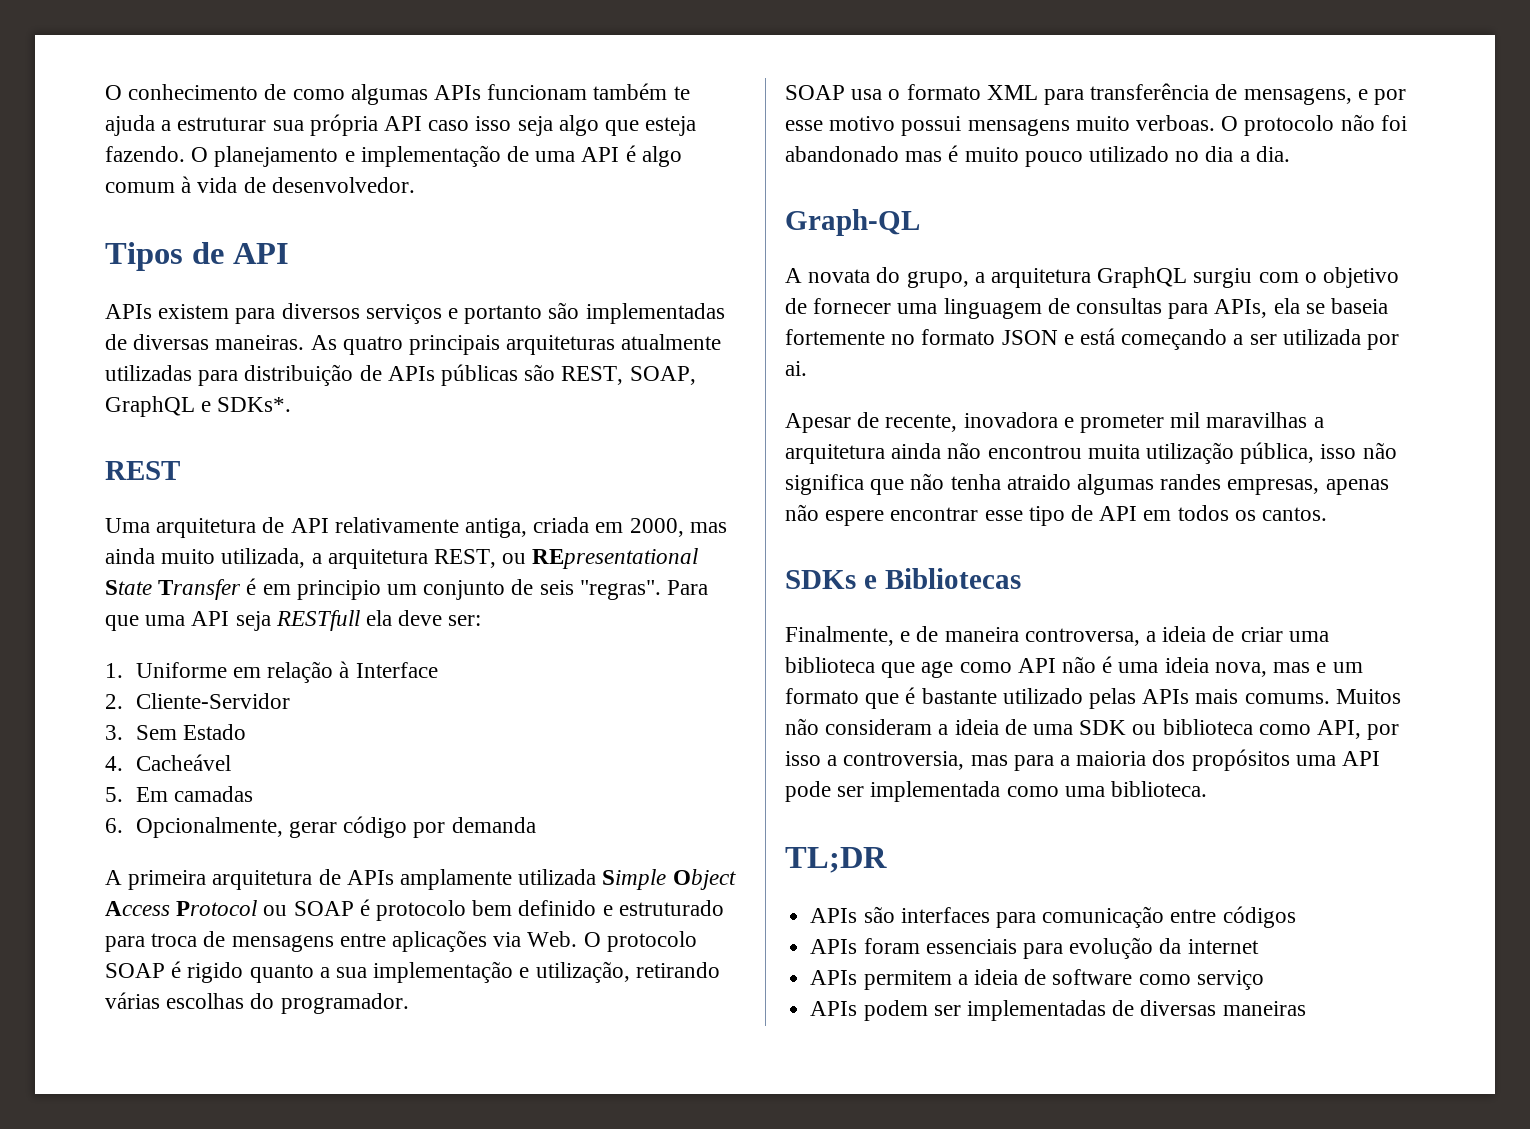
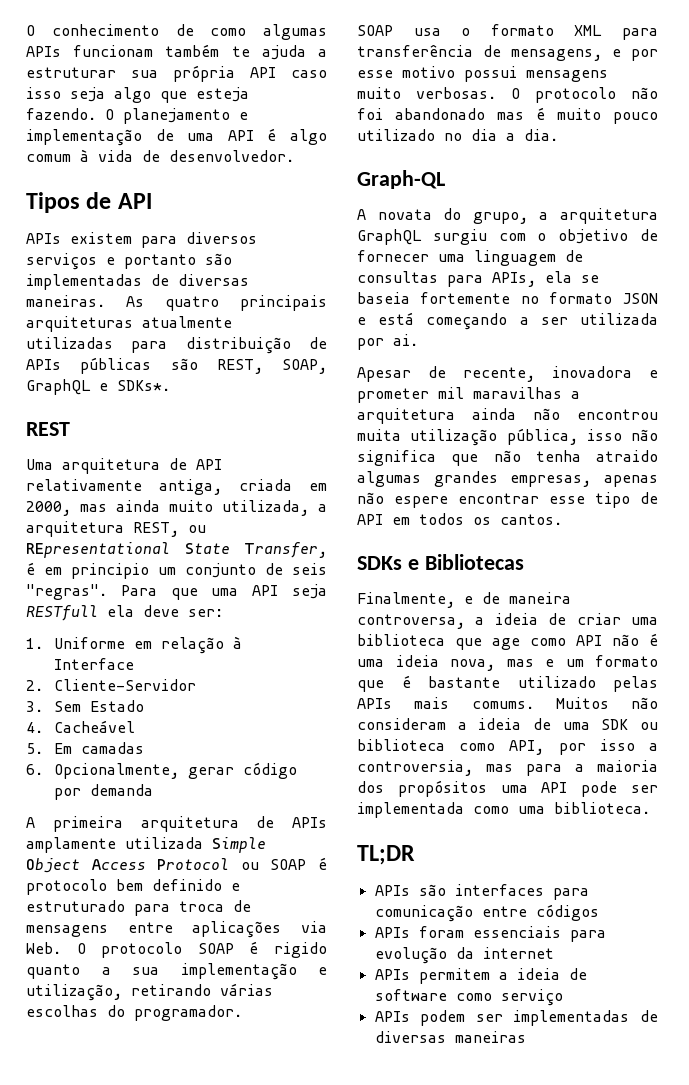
[158,579,242,600] Transfer -> [244,542,327,558] Transfer,
[1136,115,1216,131] verboas. -> [416,87,496,99] verbosas.
[1160,474,1222,490] randes -> [433,471,498,487] grandes

